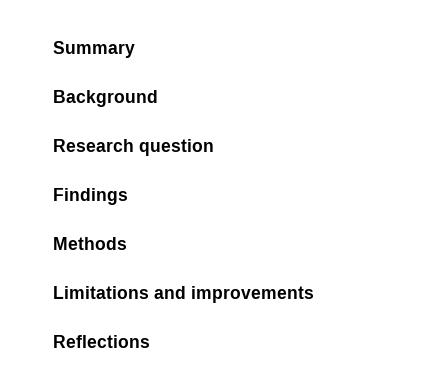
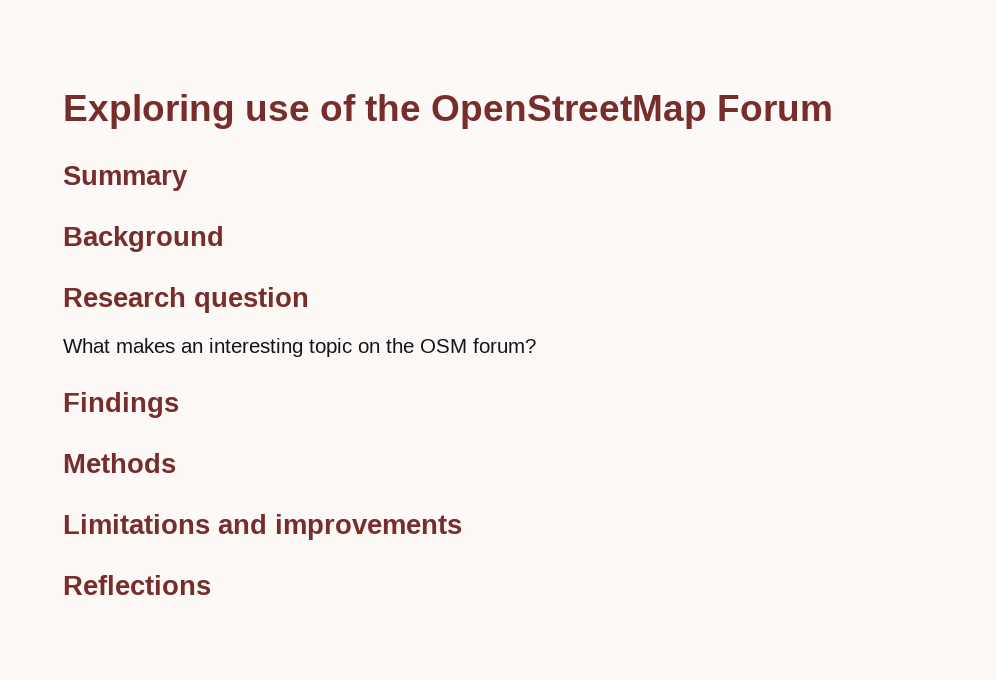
[53,41,135,58] [53,90,158,107] [53,139,214,156] Summary // Background // Research question -> [63,94,833,129] [63,166,188,191] [63,226,224,252] [63,287,309,313] [63,338,536,357] Exploring use of the OpenStreetMap Forum // Summary // Background // Research question // What makes an interesting topic on the OSM forum?

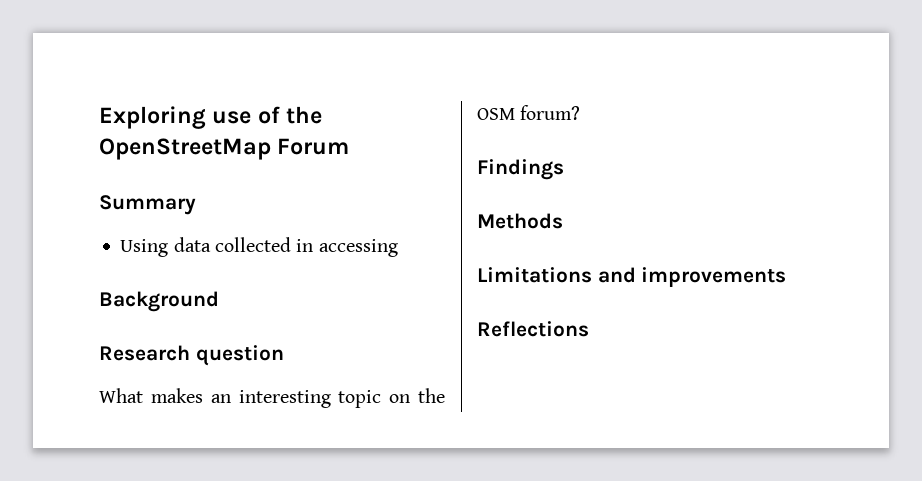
(188, 178) none -> [120,237,398,257] // Using data collected in accessing

